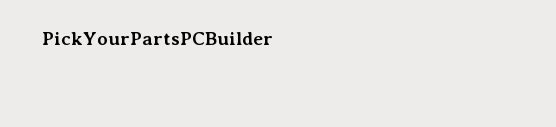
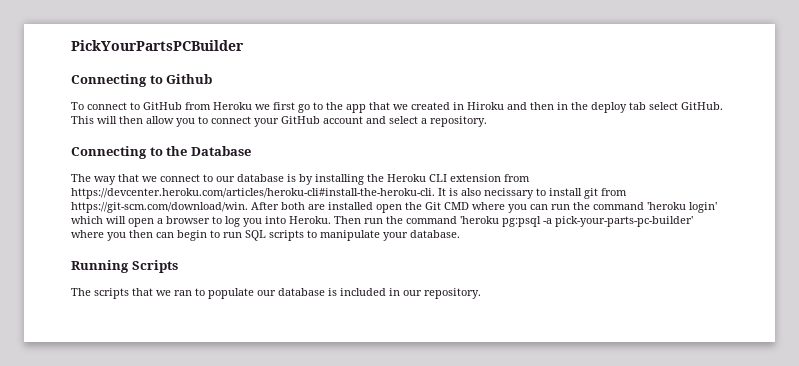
(273, 38) none -> [71,74,213,87] [71,102,723,113] [71,116,487,127] [71,146,251,159] [71,174,530,185] [71,188,627,199] [71,202,717,213] [71,216,693,227] [71,230,460,241] [71,260,178,273] [71,288,481,299] // Connecting to Github // To connect to GitHub from Heroku we first go to the app that we created in Hiroku and then in the deploy tab select GitHub. This will then allow you to connect your GitHub account and select a repository. // Connecting to the Database // The way that we connect to our database is by installing the Heroku CLI extension from https://devcenter.heroku.com/articles/heroku-cli#install-the-heroku-cli. It is also necissary to install git from https://git-scm.com/download/win. After both are installed open the Git CMD where you can run the command 'heroku login' which will open a browser to log you into Heroku. Then run the command 'heroku pg:psql -a pick-your-parts-pc-builder' where you then can begin to run SQL scripts to manipulate your database. // Running Scripts // The scripts that we ran to populate our database is included in our repository.

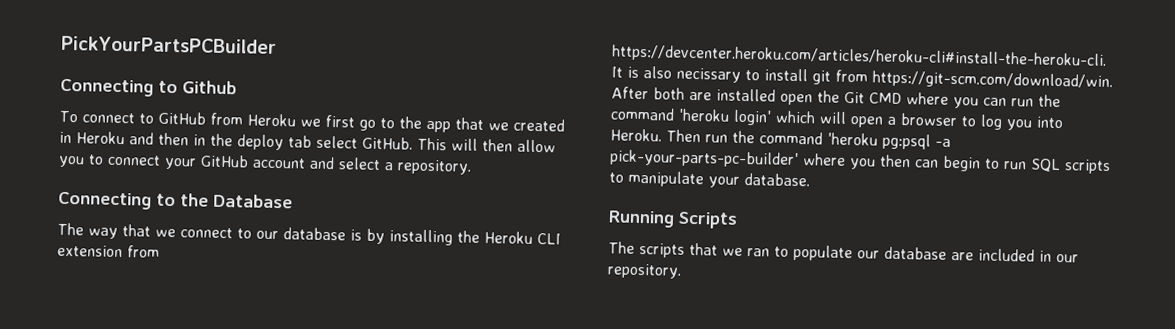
[467,102,504,110] Hiroku -> [76,131,125,145] Heroku
[328,288,337,296] is -> [951,252,974,261] are

